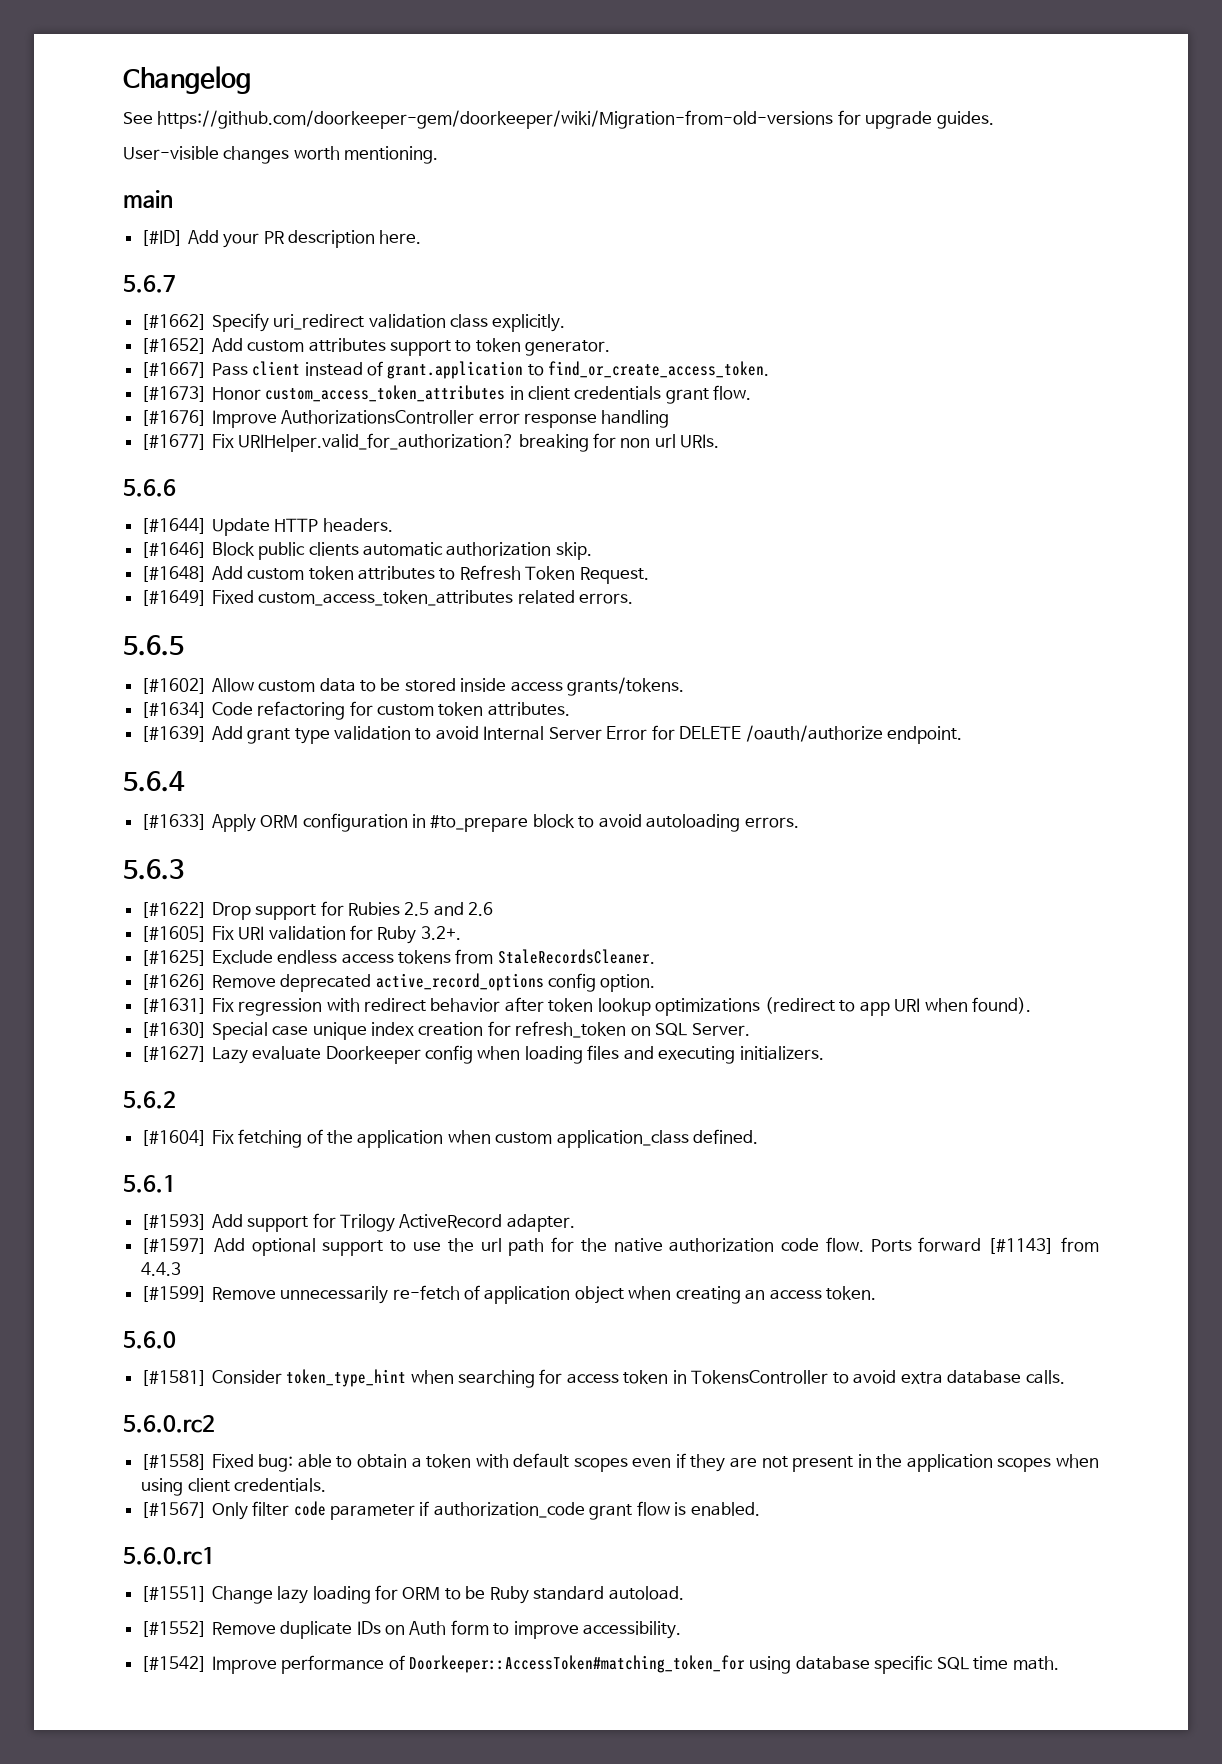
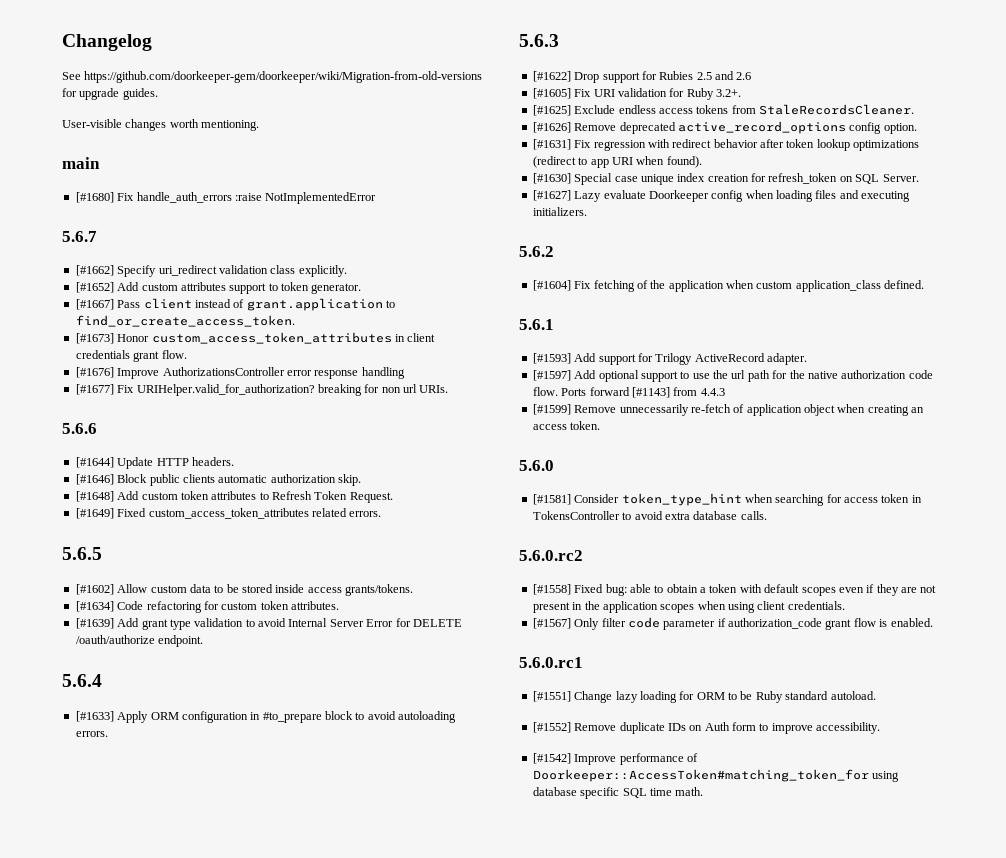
[141,230,422,248] [#ID] Add your PR description here. -> [75,192,377,204] [#1680] Fix handle_auth_errors :raise NotImplementedError

